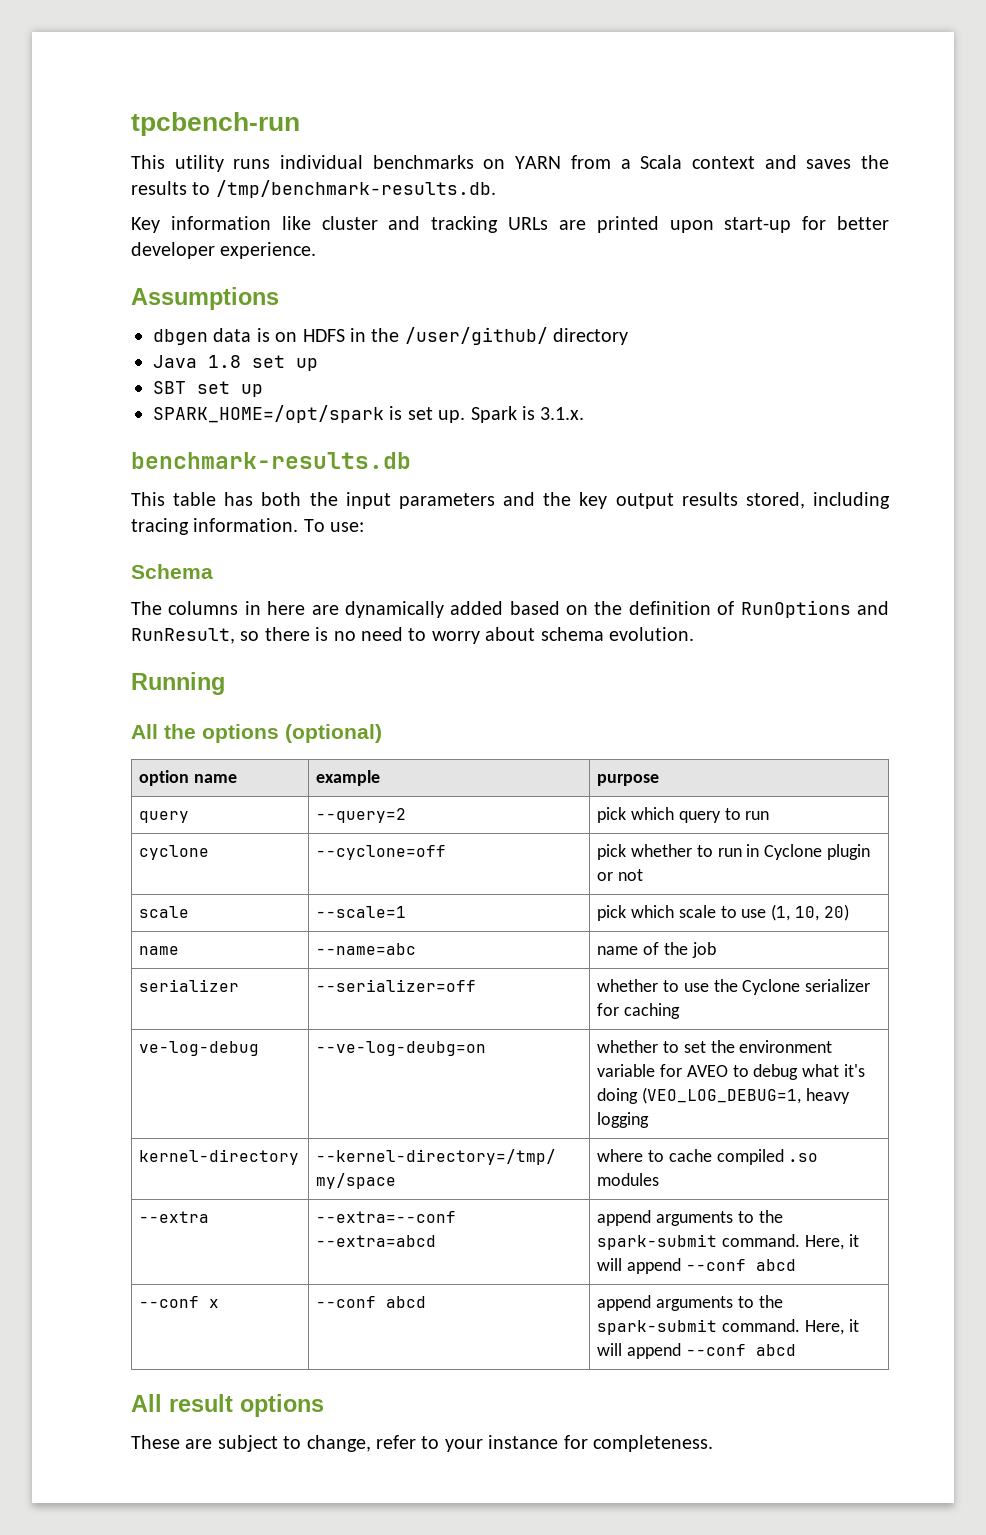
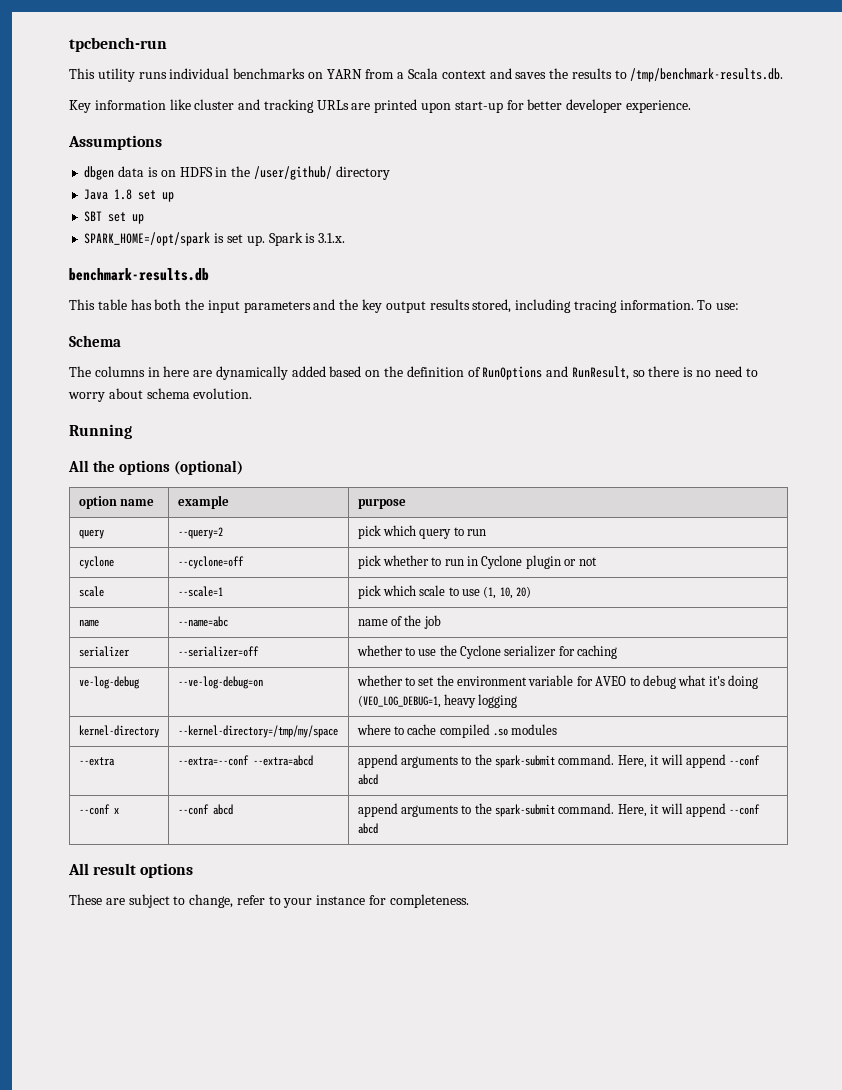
[316,1041,487,1056] --ve-log-deubg=on -> [177,676,263,689] --ve-log-debug=on

